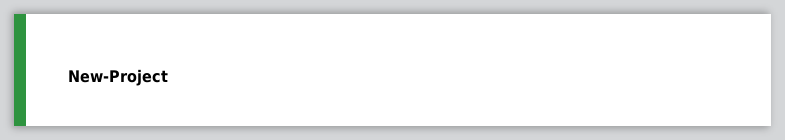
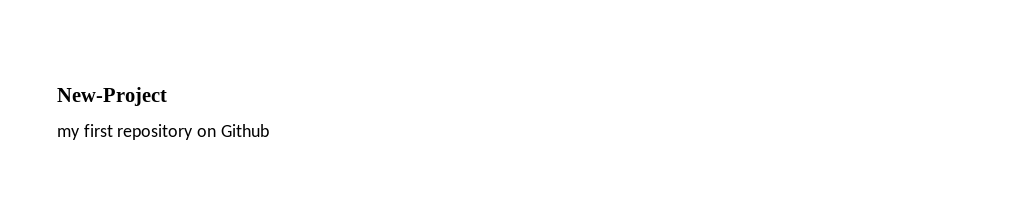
(168, 77) none -> [57,124,269,140] // my first repository on Github

